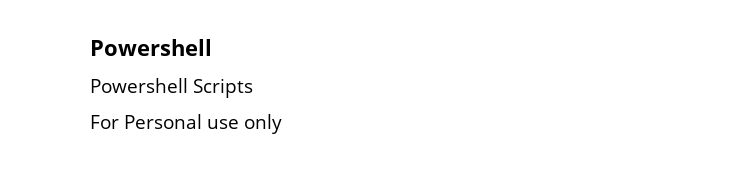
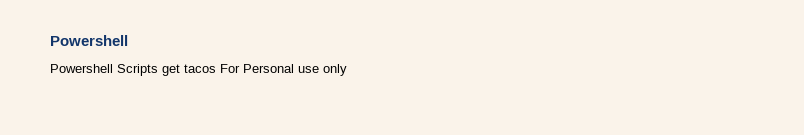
(253, 88) // -> [162,64,216,76] get tacos

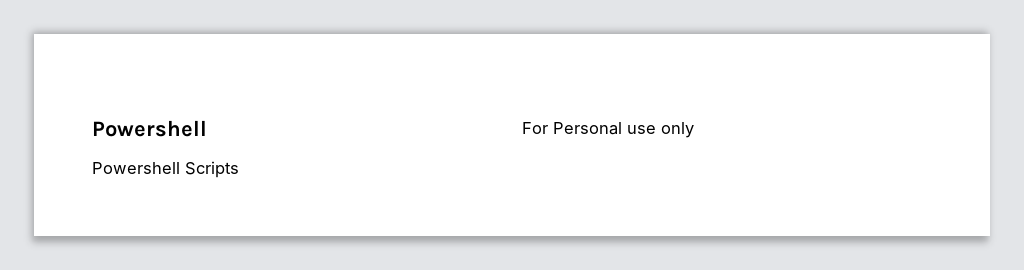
[162,64,216,76] get tacos -> (239, 169) //

